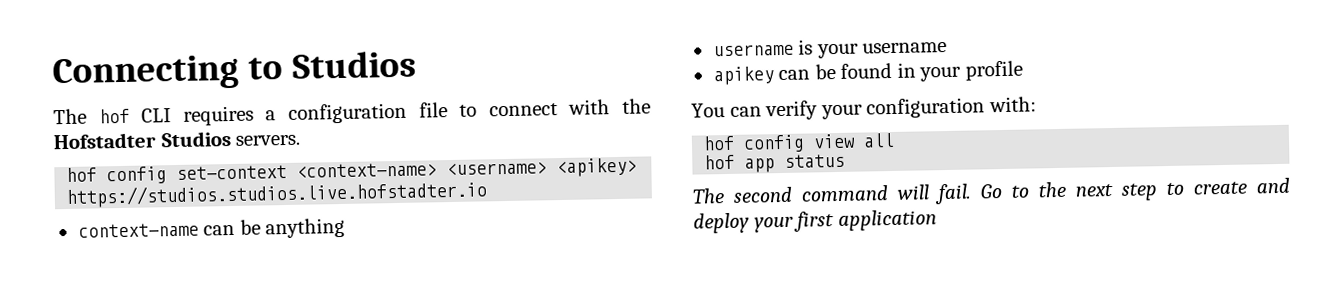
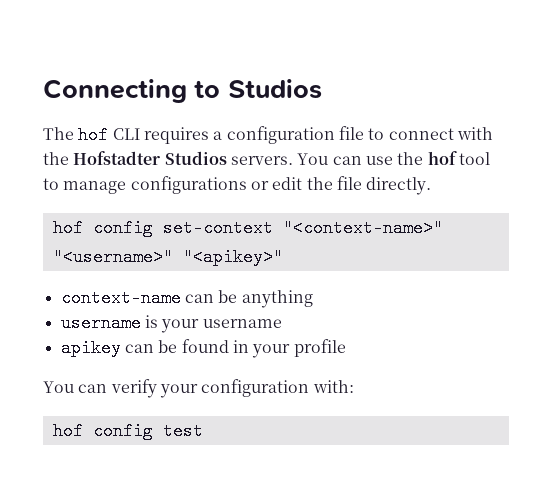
(301, 140) none -> [297,151,490,165] [43,176,432,195] You can use the hof tool to manage configurations or edit the file directly.
[296,157,638,178] [66,180,488,208] <context-name> <username> <apikey> https://studios.studios.live.hofstadter.io -> [282,219,443,237] [52,248,283,266] "<context-name>" "<username>" "<apikey>"
[813,132,896,149] [704,153,846,173] [692,177,1290,205] [693,209,937,234] view all // hof app status // The second command will fail. Go to the next step to create and deploy your first application -> [162,422,203,440] test

